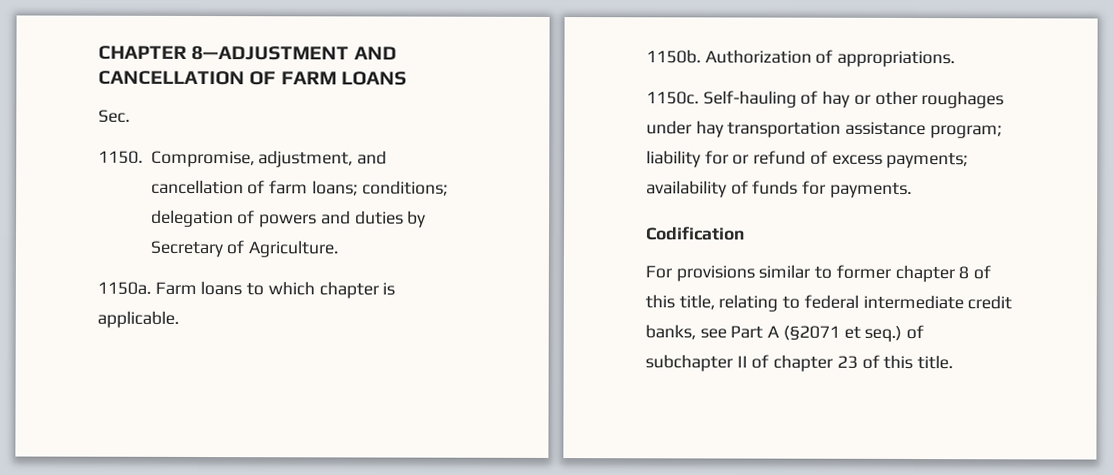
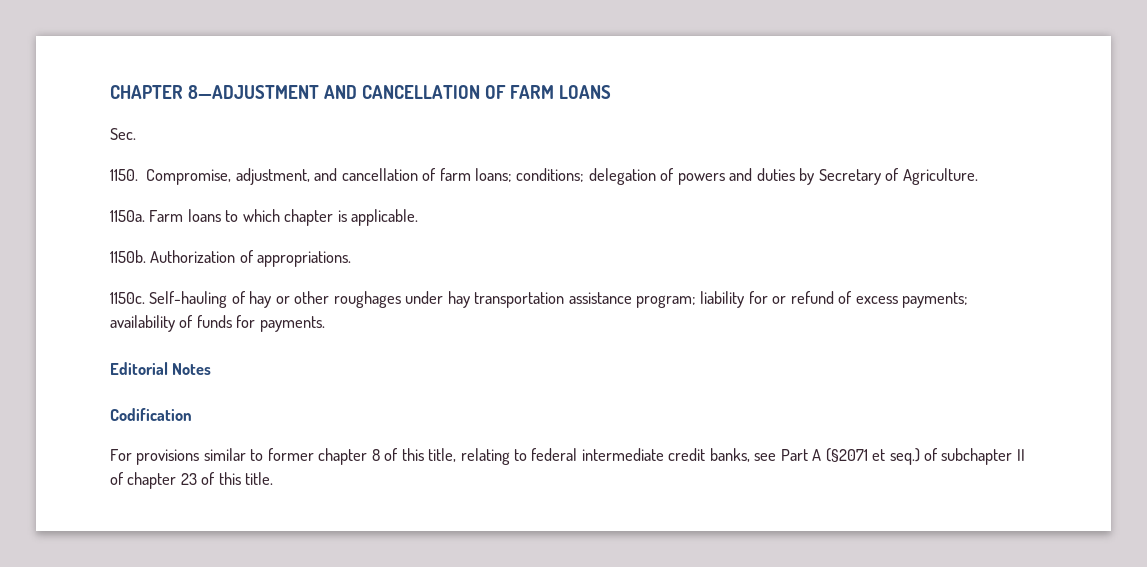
(912, 189) none -> [110,362,212,375] // Editorial Notes

